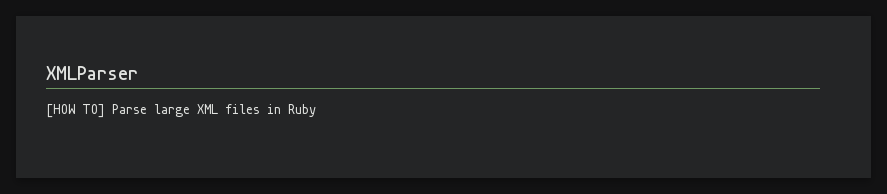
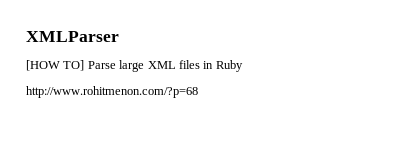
(316, 110) none -> [26,86,198,98] // http://www.rohitmenon.com/?p=68

